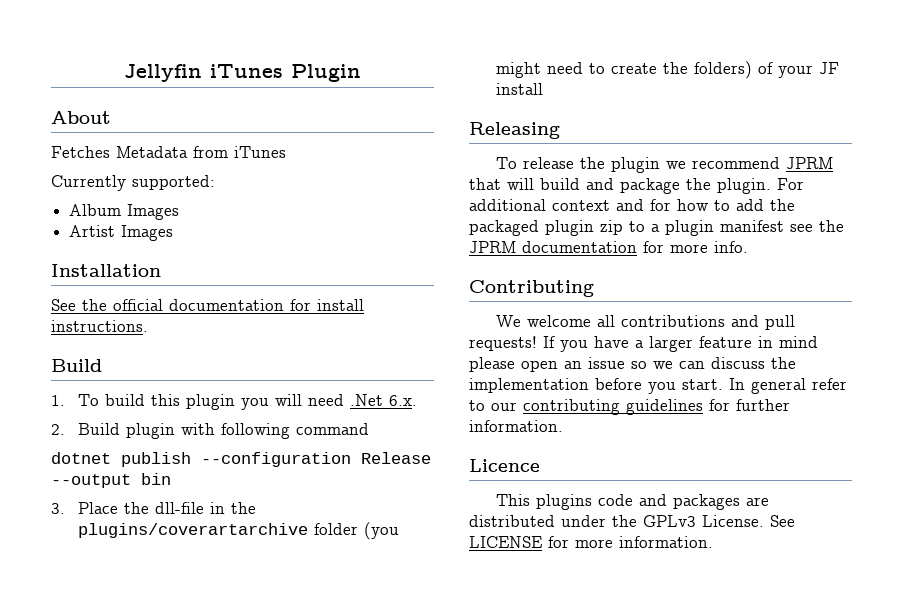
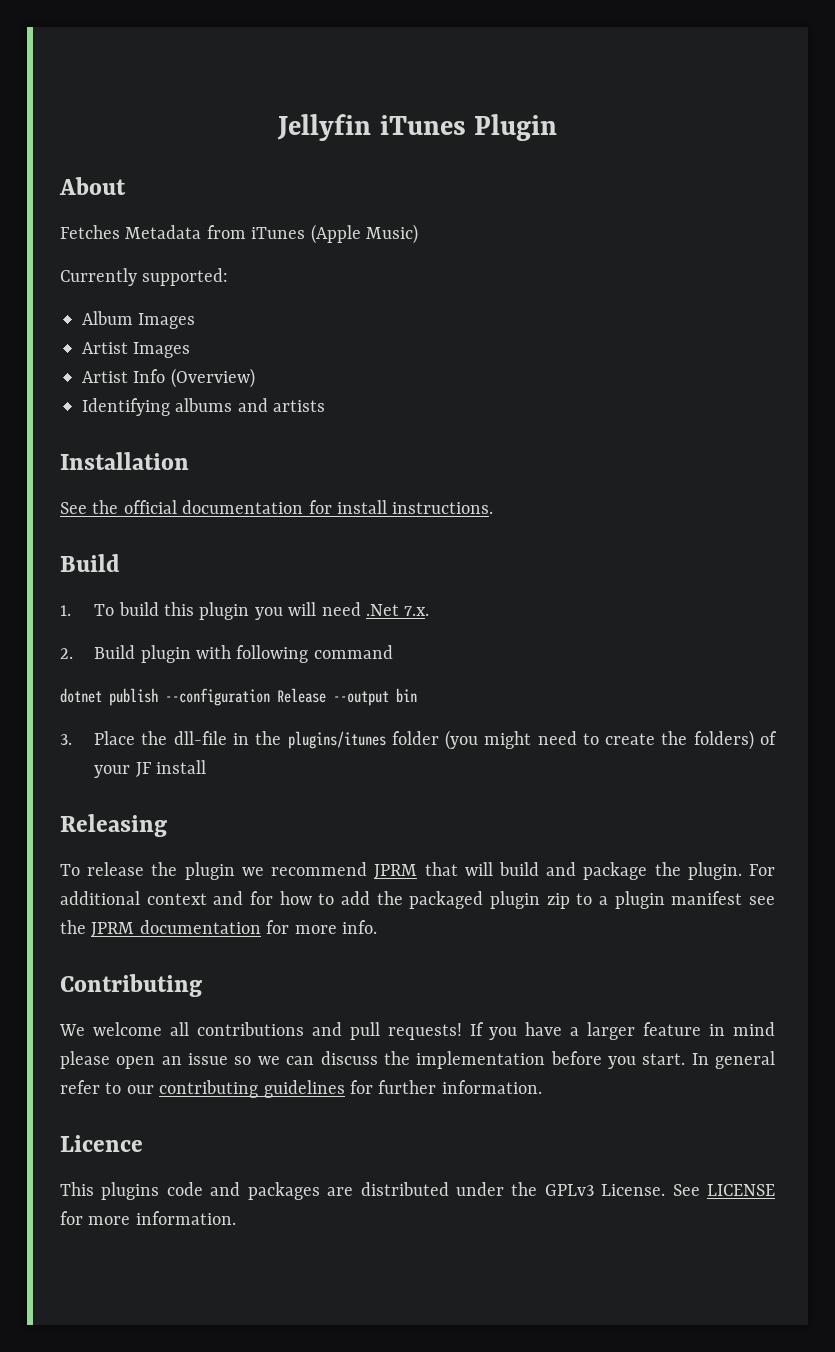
(286, 152) none -> [310,224,418,244] (Apple Music)
(174, 233) none -> [82,368,255,388] [82,398,326,416] // Artist Info (Overview) // Identifying albums and artists
[389,395,418,406] 6.x. -> [404,606,430,616] 7.x.
[78,523,309,538] plugins/coverartarchive -> [287,731,386,749] plugins/itunes

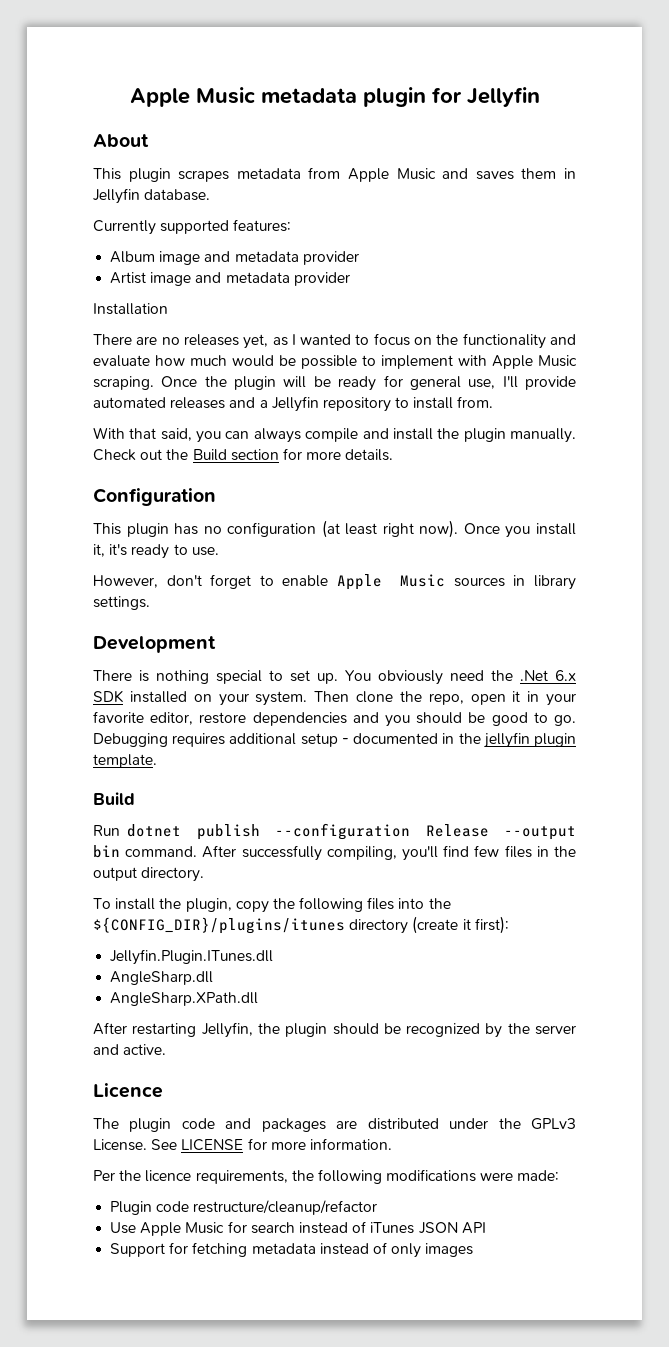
[277,114,557,141] Jellyfin iTunes Plugin -> [129,87,540,107] Apple Music metadata plugin for Jellyfin
[60,224,418,244] Fetches Metadata from iTunes (Apple Music) -> [93,167,577,182] [93,188,211,204] This plugin scrapes metadata from Apple Music and saves them in Jellyfin database.
[142,268,229,286] supported: -> [160,219,292,234] supported features:
[138,313,196,329] [82,342,191,358] [82,368,255,388] [82,398,326,416] [60,452,189,470] [60,500,494,514] [60,554,120,572] [60,602,430,620] [60,645,393,663] Images // Artist Images // Artist Info (Overview) // Identifying albums and artists // Installation // See the official documentation for install instructions. // Build // 1. To build this plugin you will need .Net 7.x. // 2. Build plugin with following command // -> [159,251,359,265] [110,272,350,286] [93,303,168,315] [93,333,576,349] [93,355,577,369] [93,375,577,391] [93,396,494,412] [93,427,576,443] [93,448,394,461] [93,488,216,506] [93,520,576,538] [93,544,219,559] [93,574,576,590] [93,596,150,610] [93,636,216,653] [93,670,576,685] [93,690,576,706] [93,711,576,727] [93,732,576,748] [93,754,157,768] [93,792,135,805] [93,825,120,836] image and metadata provider // Artist image and metadata provider // Installation // There are no releases yet, as I wanted to focus on the functionality and evaluate how much would be possible to implement with Apple Music scraping. Once the plugin will be ready for general use, I'll provide automated releases and a Jellyfin repository to install from. // With that said, you can always compile and install the plugin manually. Check out the Build section for more details. // Configuration // This plugin has no configuration (at least right now). Once you install it, it's ready to use. // However, don't forget to enable Apple Music sources in library settings. // Development // There is nothing special to set up. You obviously need the .Net 6.x SDK installed on your system. Then clone the repo, open it in your favorite editor, restore dependencies and you should be good to go. Debugging requires additional setup - documented in the jellyfin plugin template. // Build // Run
[60,730,777,750] [94,760,206,778] [60,814,167,837] [60,862,775,880] [60,891,775,909] [60,920,377,937] [60,974,202,997] [59,1022,776,1040] [60,1051,775,1069] [60,1080,542,1098] // 3. Place the dll-file in the plugins/itunes folder (you might need to create the folders) of your JF install // Releasing // To release the plugin we recommend JPRM that will build and package the plugin. For additional context and for how to add the packaged plugin zip to a plugin manifest see the JPRM documentation for more info. // Contributing // We welcome all contributions and pull requests! If you have a larger feature in mind please open an issue so we can discuss the implementation before you start. In general refer to our contributing guidelines for further information. -> [125,845,576,861] [93,867,205,882] [93,897,451,913] [93,916,509,934] [110,949,274,965] [110,971,214,985] [110,992,259,1006] [93,1022,576,1038] [93,1044,167,1055] command. After successfully compiling, you'll find few files in the output directory. // To install the plugin, copy the following files into the ${CONFIG_DIR}/plugins/itunes directory (create it first): // Jellyfin.Plugin.ITunes.dll // AngleSharp.dll // AngleSharp.XPath.dll // After restarting Jellyfin, the plugin should be recognized by the server and active.
[60,1182,160,1200] This plugins -> [93,1118,172,1132] The plugin
(236, 1218) none -> [93,1169,560,1184] [110,1200,378,1215] [110,1221,486,1236] [110,1242,474,1258] // Per the licence requirements, the following modifications were made: // Plugin code restructure/cleanup/refactor // Use Apple Music for search instead of iTunes JSON API // Support for fetching metadata instead of only images

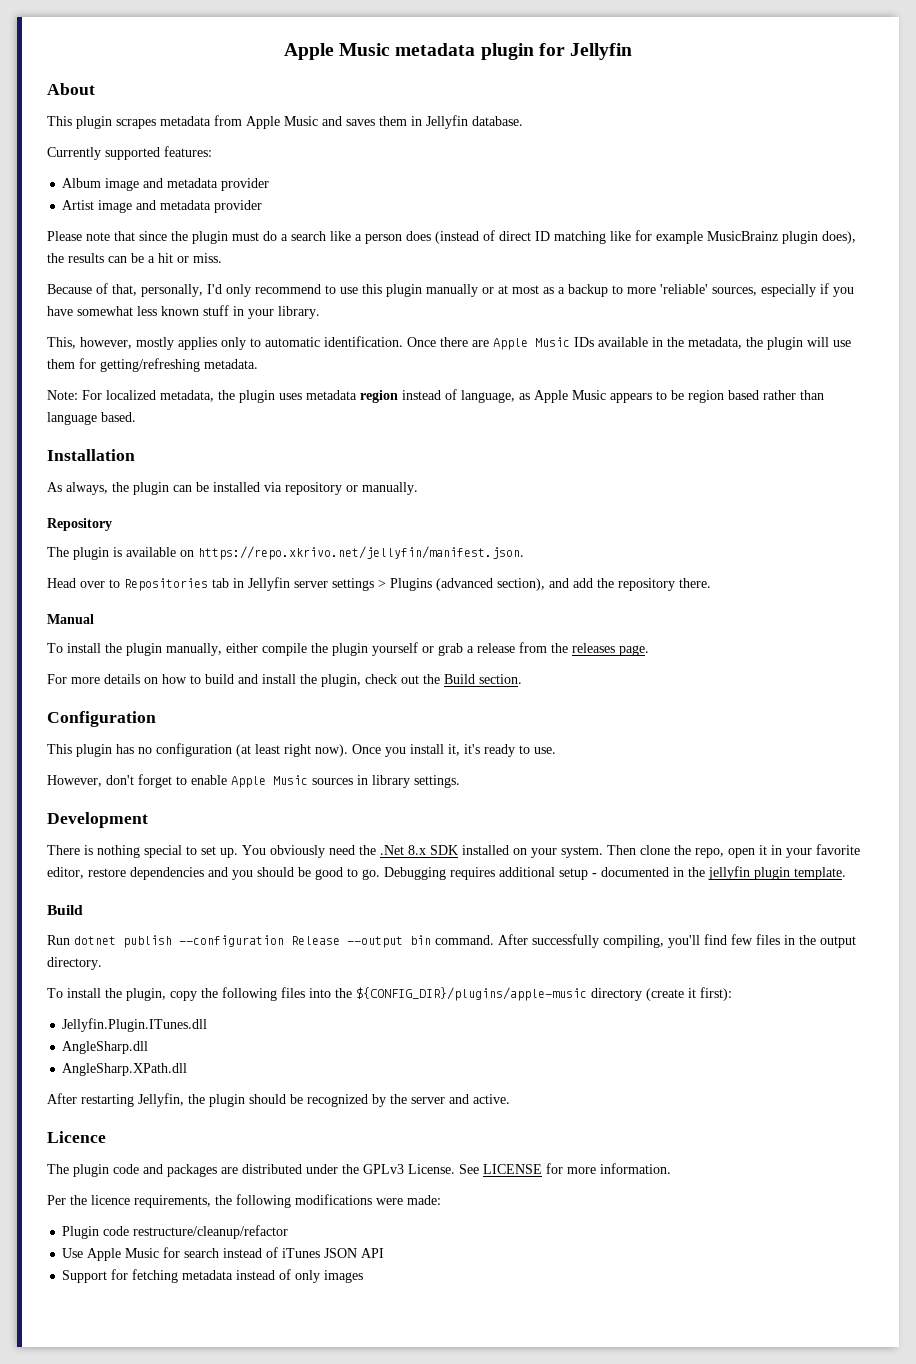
[93,303,168,315] [93,333,576,349] [93,355,577,369] [93,375,577,391] [93,396,494,412] [93,427,576,443] [93,448,394,461] Installation // There are no releases yet, as I wanted to focus on the functionality and evaluate how much would be possible to implement with Apple Music scraping. Once the plugin will be ready for general use, I'll provide automated releases and a Jellyfin repository to install from. // With that said, you can always compile and install the plugin manually. Check out the Build section for more details. -> [47,230,856,244] [47,253,222,263] [47,283,854,297] [47,305,320,319] [47,336,851,350] [47,358,258,372] [47,389,824,403] [47,412,136,425] [47,449,135,461] [47,482,418,495] [47,518,112,531] [47,546,524,560] [47,577,711,591] [47,614,94,624] [47,642,649,656] [47,674,522,687] Please note that since the plugin must do a search like a person does (instead of direct ID matching like for example MusicBrainz plugin does), the results can be a hit or miss. // Because of that, personally, I'd only recommend to use this plugin manually or at most as a backup to more 'reliable' sources, especially if you have somewhat less known stuff in your library. // This, however, mostly applies only to automatic identification. Once there are Apple Music IDs available in the metadata, the plugin will use them for getting/refreshing metadata. // Note: For localized metadata, the plugin uses metadata region instead of language, as Apple Music appears to be region based rather than language based. // Installation // As always, the plugin can be installed via repository or manually. // Repository // The plugin is available on https://repo.xkrivo.net/jellyfin/manifest.json. // Head over to Repositories tab in Jellyfin server settings > Plugins (advanced section), and add the repository there. // Manual // To install the plugin manually, either compile the plugin yourself or grab a release from the releases page. // For more details on how to build and install the plugin, check out the Build section.
[555,670,576,681] 6.x -> [408,845,426,855] 8.x
[93,917,345,934] ${CONFIG_DIR}/plugins/itunes -> [356,987,587,1001] ${CONFIG_DIR}/plugins/apple-music

